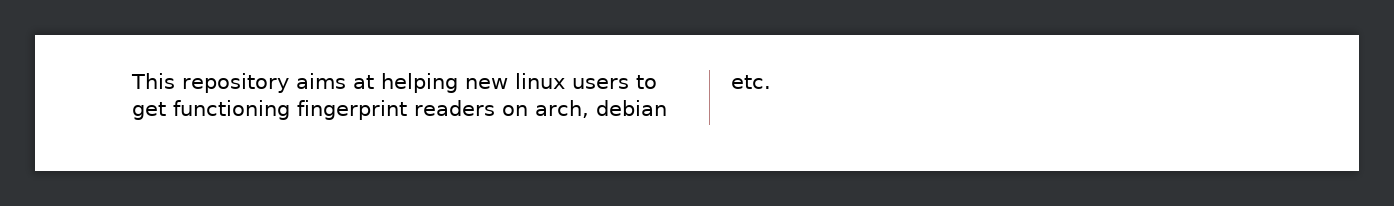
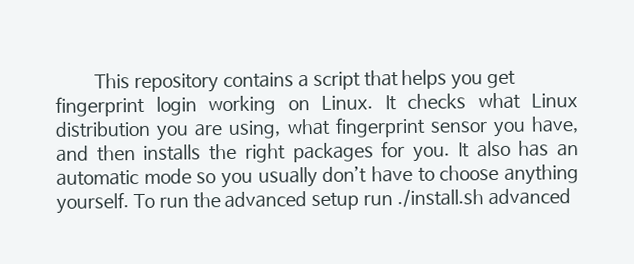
[296,73,657,93] [132,100,667,120] [731,75,771,89] aims at helping new linux users to get functioning fingerprint readers on arch, debian etc. -> [222,69,517,91] [55,92,578,117] [55,116,579,141] [56,140,580,163] [56,164,580,189] [56,188,571,214] contains a script that helps you get fingerprint login working on Linux. It checks what Linux distribution you are using, what fingerprint sensor you have, and then installs the right packages for you. It also has an automatic mode so you usually don’t have to choose anything yourself. To run the advanced setup run ./install.sh advanced

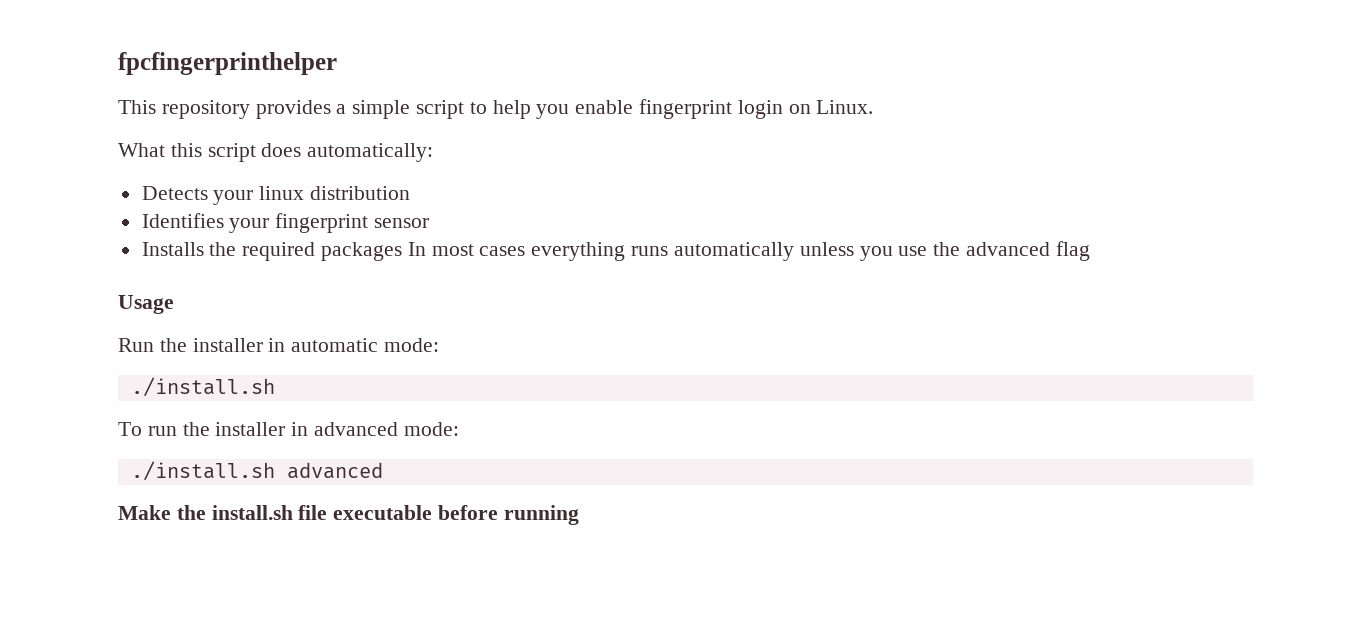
(94, 81) none -> [118,52,337,75] fpcfingerprinthelper //
[222,69,517,91] contains a script that helps you get -> [255,100,634,119] provides a simple script to help you enable
[208,95,276,116] working -> (783, 109) none
[384,92,578,111] [55,116,579,141] [56,140,580,163] [56,164,580,189] [56,188,571,214] It checks what Linux distribution you are using, what fingerprint sensor you have, and then installs the right packages for you. It also has an automatic mode so you usually don’t have to choose anything yourself. To run the advanced setup run ./install.sh advanced -> [118,143,434,162] [141,186,411,205] [141,213,430,233] [141,241,1090,261] [118,295,174,314] [118,338,440,352] [130,377,275,397] [118,422,459,436] [130,461,383,481] [118,505,579,525] // What this script does automatically: // Detects your linux distribution // Identifies your fingerprint sensor // Installs the required packages In most cases everything runs automatically unless you use the advanced flag // Usage // Run the installer in automatic mode: // ./install.sh // To run the installer in advanced mode: // ./install.sh advanced // Make the install.sh file executable before running

